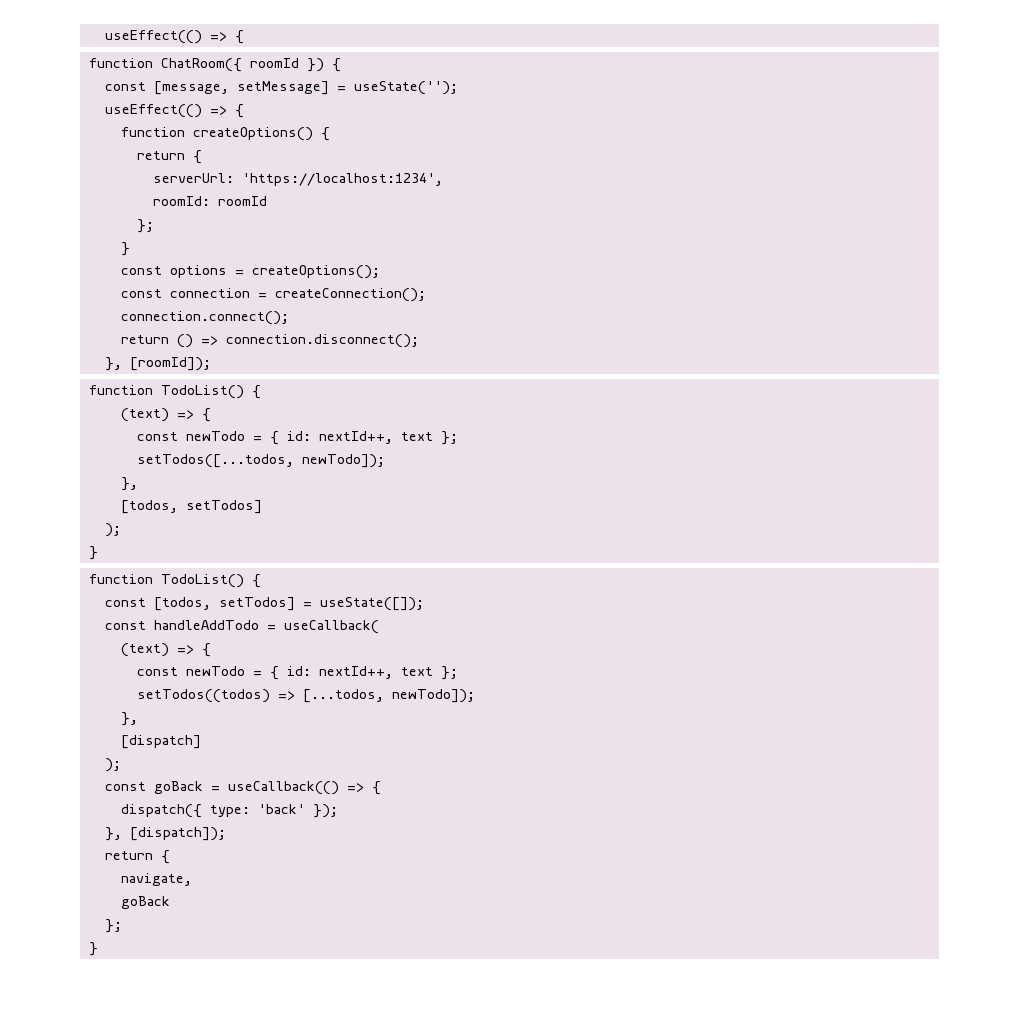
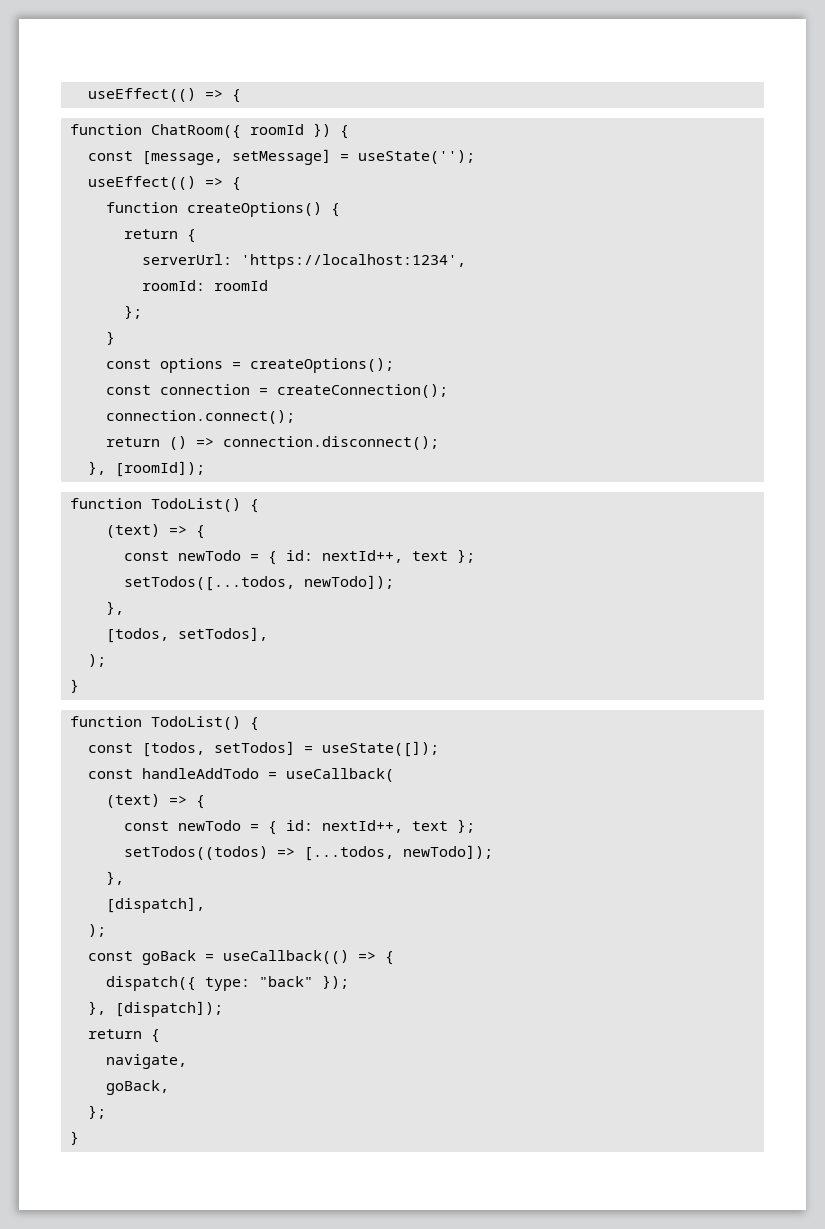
[186,500,263,514] setTodos] -> [178,627,268,641] setTodos],
[121,735,202,749] [dispatch] -> [106,897,205,913] [dispatch],
[258,804,306,814] 'back' -> [259,976,313,987] "back"
[121,896,171,909] goBack -> [106,1080,169,1095] goBack,

